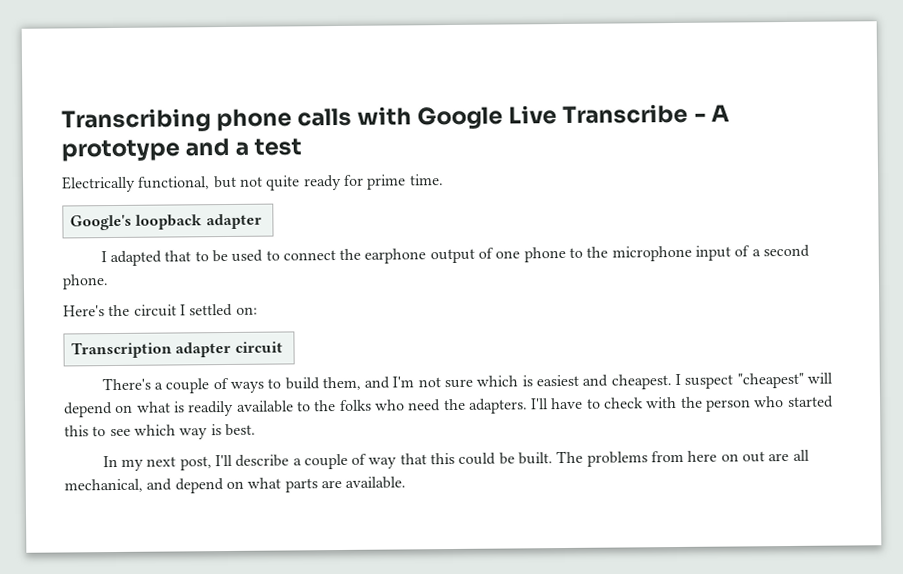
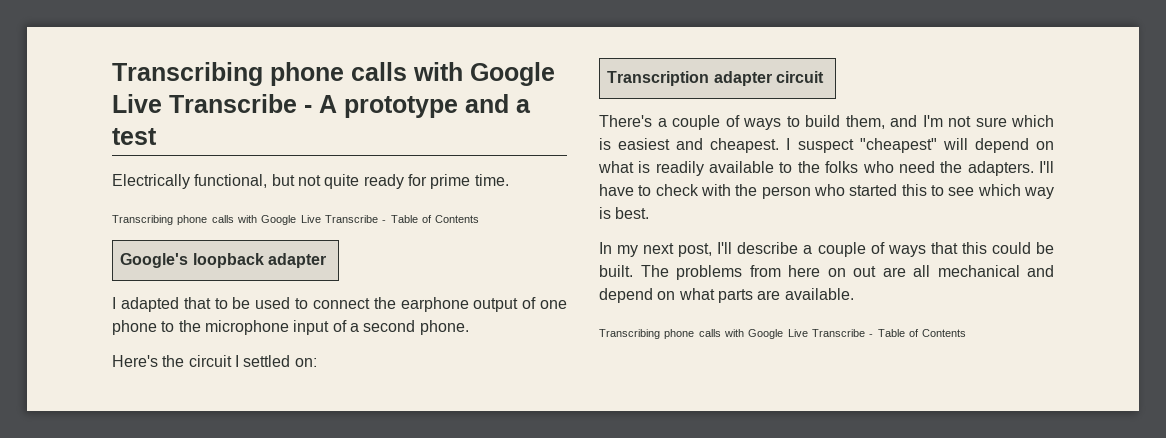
(444, 180) none -> [112,215,480,225] // Transcribing phone calls with Google Live Transcribe - Table of Contents
[368,457,398,469] way -> [887,245,926,257] ways
[64,478,143,493] mechanical, -> [937,265,1020,277] mechanical
(407, 482) none -> [599,329,967,339] // Transcribing phone calls with Google Live Transcribe - Table of Contents

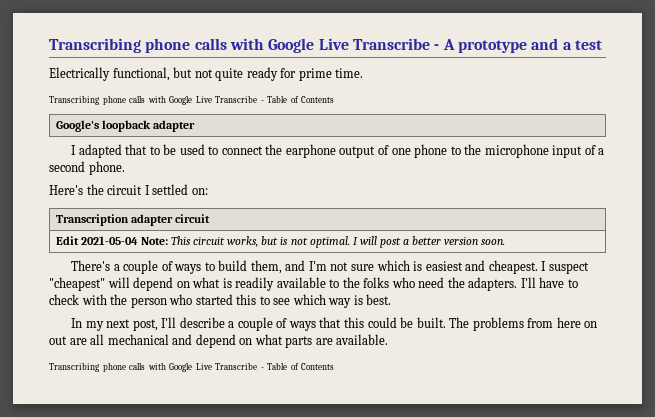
(825, 77) none -> [55,236,506,248] // Edit 2021-05-04 Note: This circuit works, but is not optimal. I will post a better version soon.

